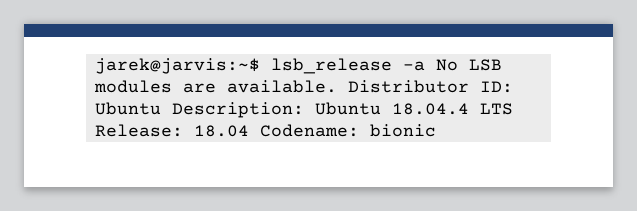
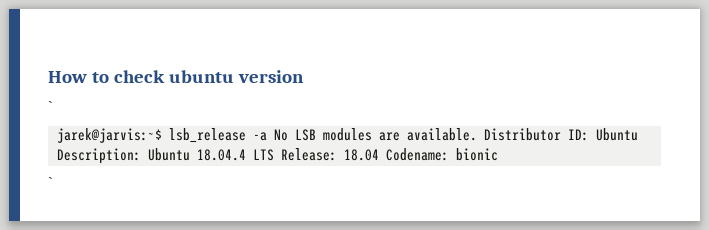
(95, 66) none -> [48,70,304,83] [48,101,53,112] How to check ubuntu version // ` //
(436, 130) none -> [48,177,53,188] // `

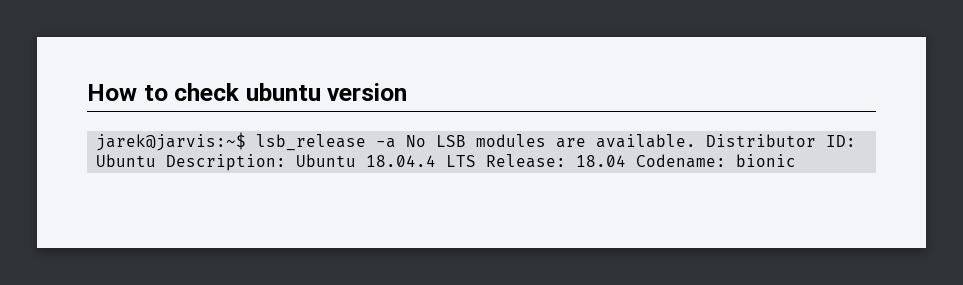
[48,101,53,112] // ` -> (408, 92) none
[48,177,53,188] // ` -> (797, 160) none

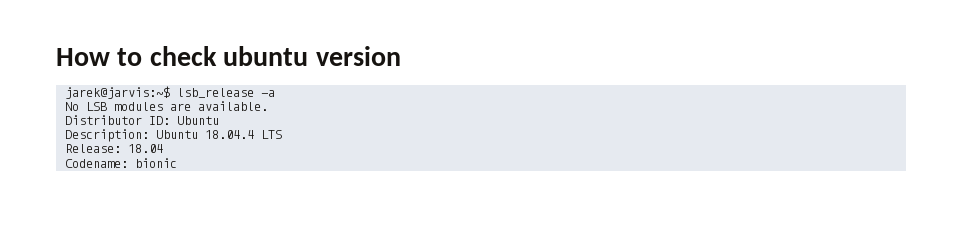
(397, 143) none -> (275, 93) //
(697, 141) none -> (268, 106) //
(157, 160) none -> (219, 120) //
(477, 161) none -> (282, 134) //
(627, 161) none -> (163, 148) //

